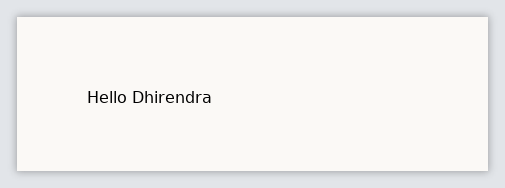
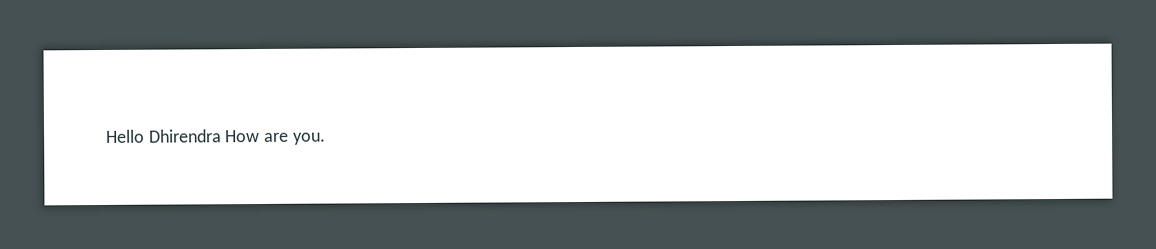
(212, 97) none -> [225,129,326,145] How are you.

